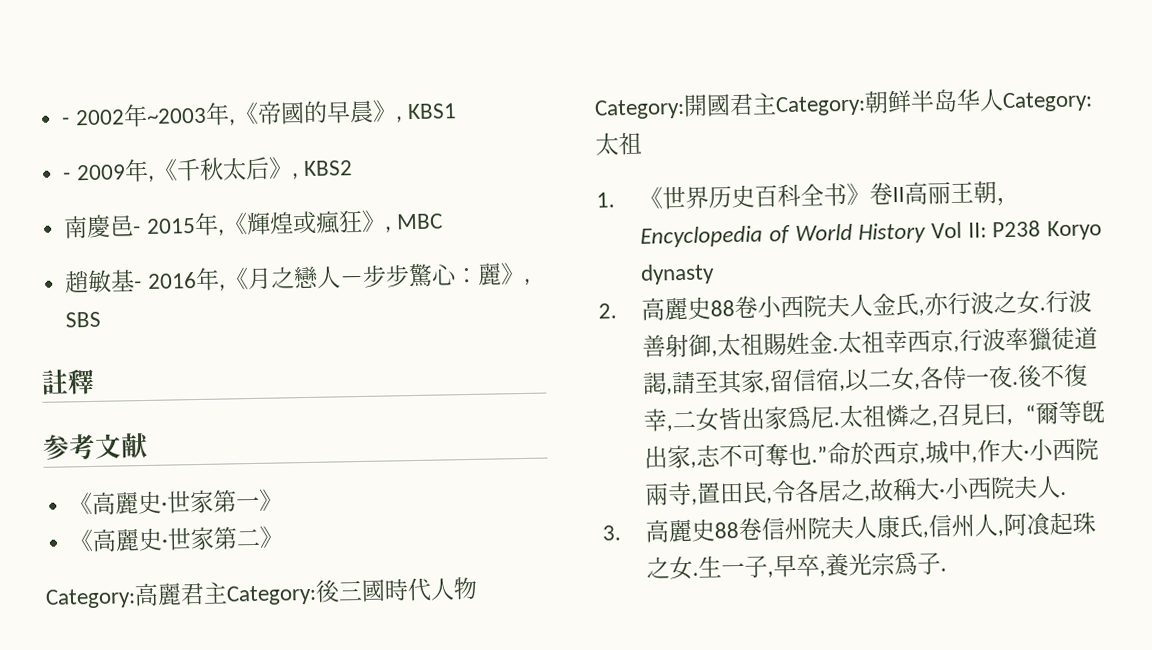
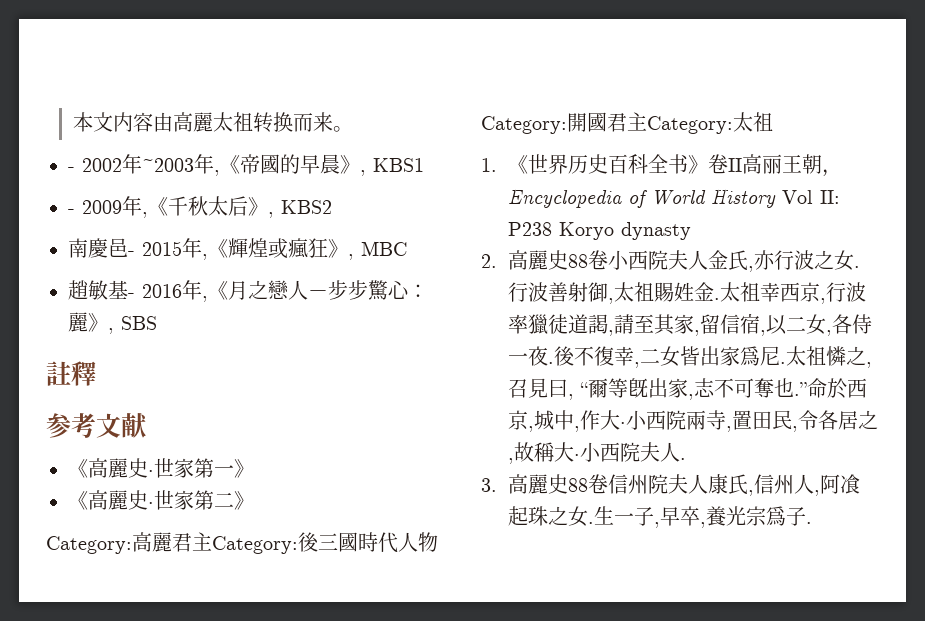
(62, 121) none -> [73,112,354,133] 本文内容由高麗太祖转换而来。 //
[864,88,1093,114] 朝鲜半岛华人Category: -> (733, 125) none

